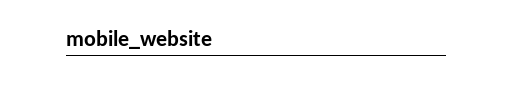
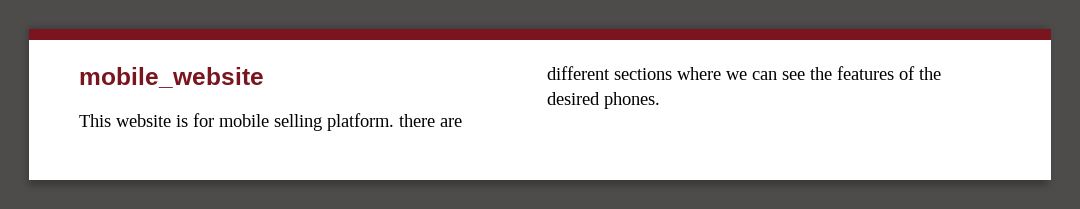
(212, 39) none -> [79,113,462,131] [547,66,941,80] [547,92,660,109] // This website is for mobile selling platform. there are different sections where we can see the features of the desired phones.

